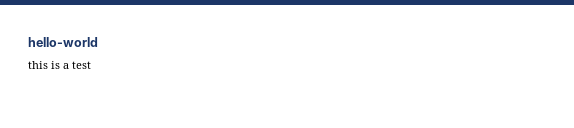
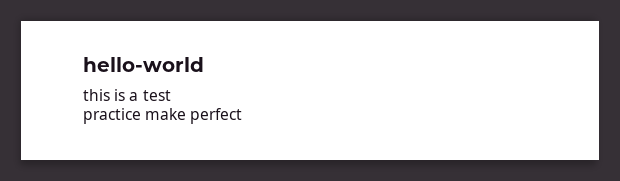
(91, 65) none -> [83,108,243,124] // practice make perfect

